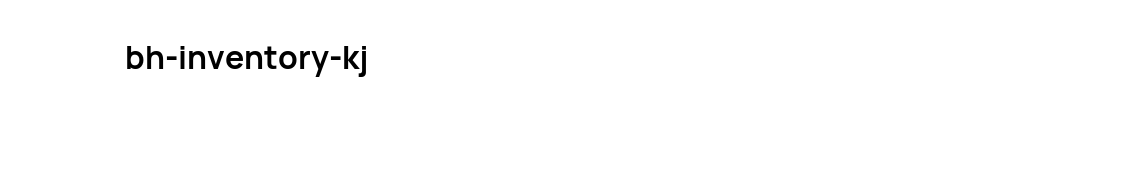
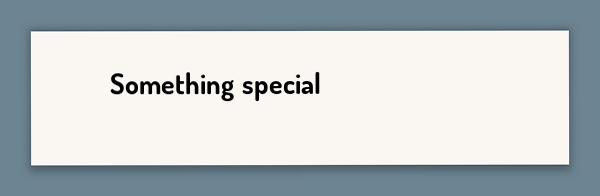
[125,46,368,77] bh-inventory-kj -> [109,71,322,102] Something special

